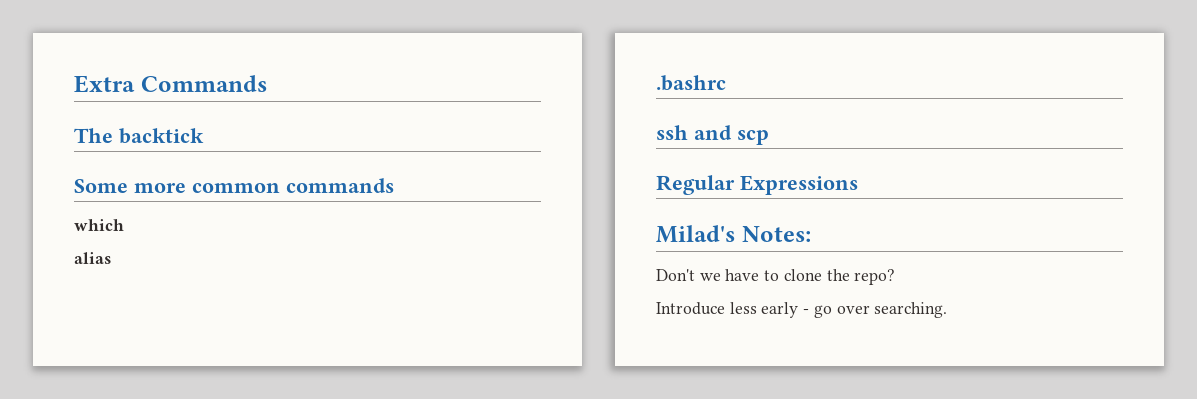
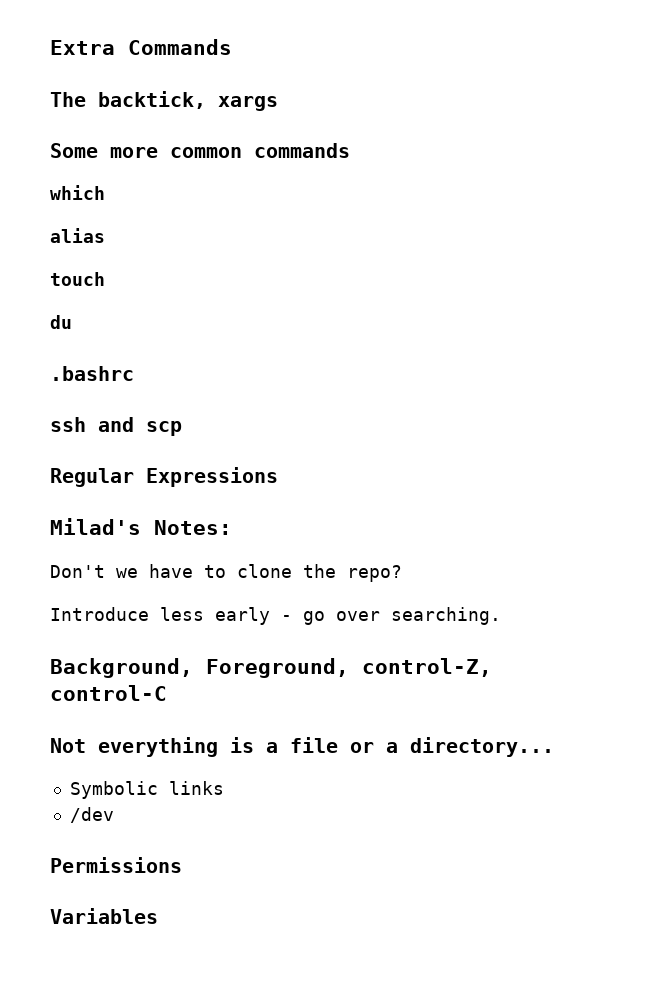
[119,128,204,144] backtick -> [98,91,278,111] backtick, xargs
(111, 258) none -> [50,272,105,286] [50,315,72,329] // touch // du
(948, 310) none -> [50,658,492,678] [50,685,167,701] [50,737,554,757] [69,781,224,799] [69,807,114,823] [50,857,182,873] [50,908,158,924] // Background, Foreground, control-Z, control-C // Not everything is a file or a directory... // Symbolic links // /dev // Permissions // Variables

